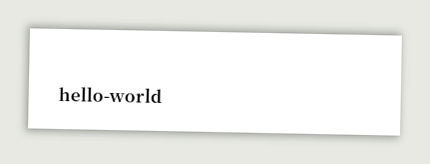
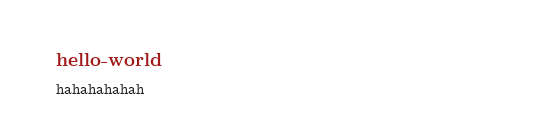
(162, 94) none -> [56,84,145,94] // hahahahahah

